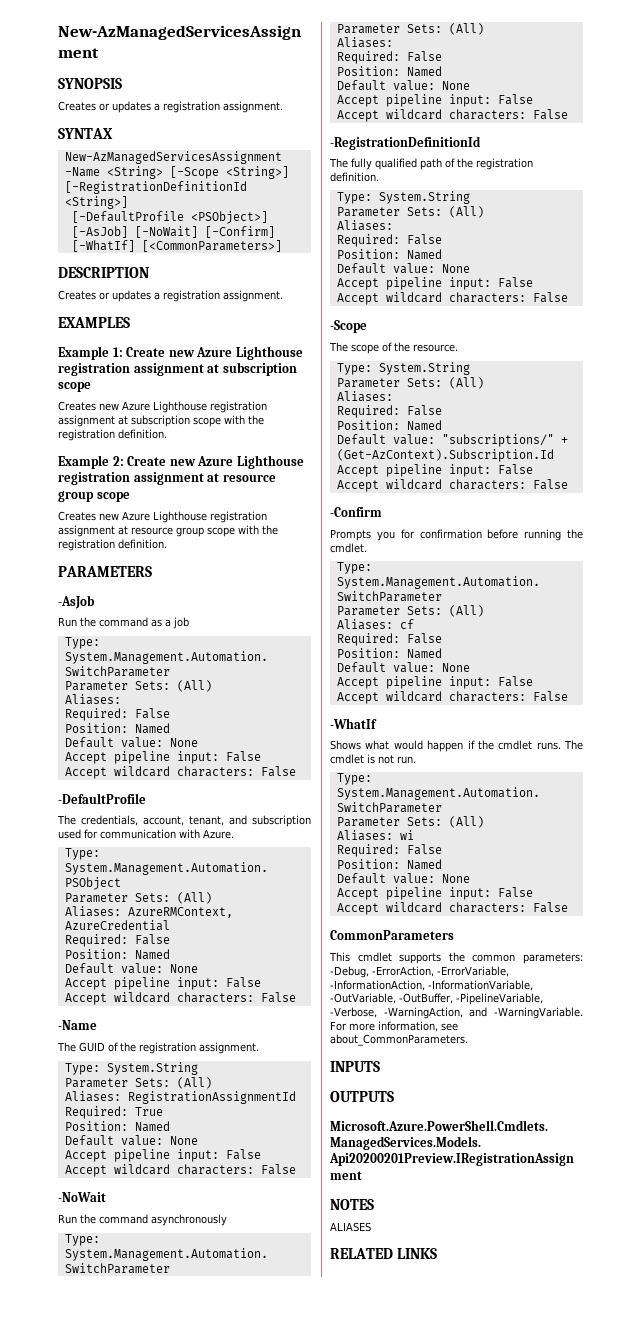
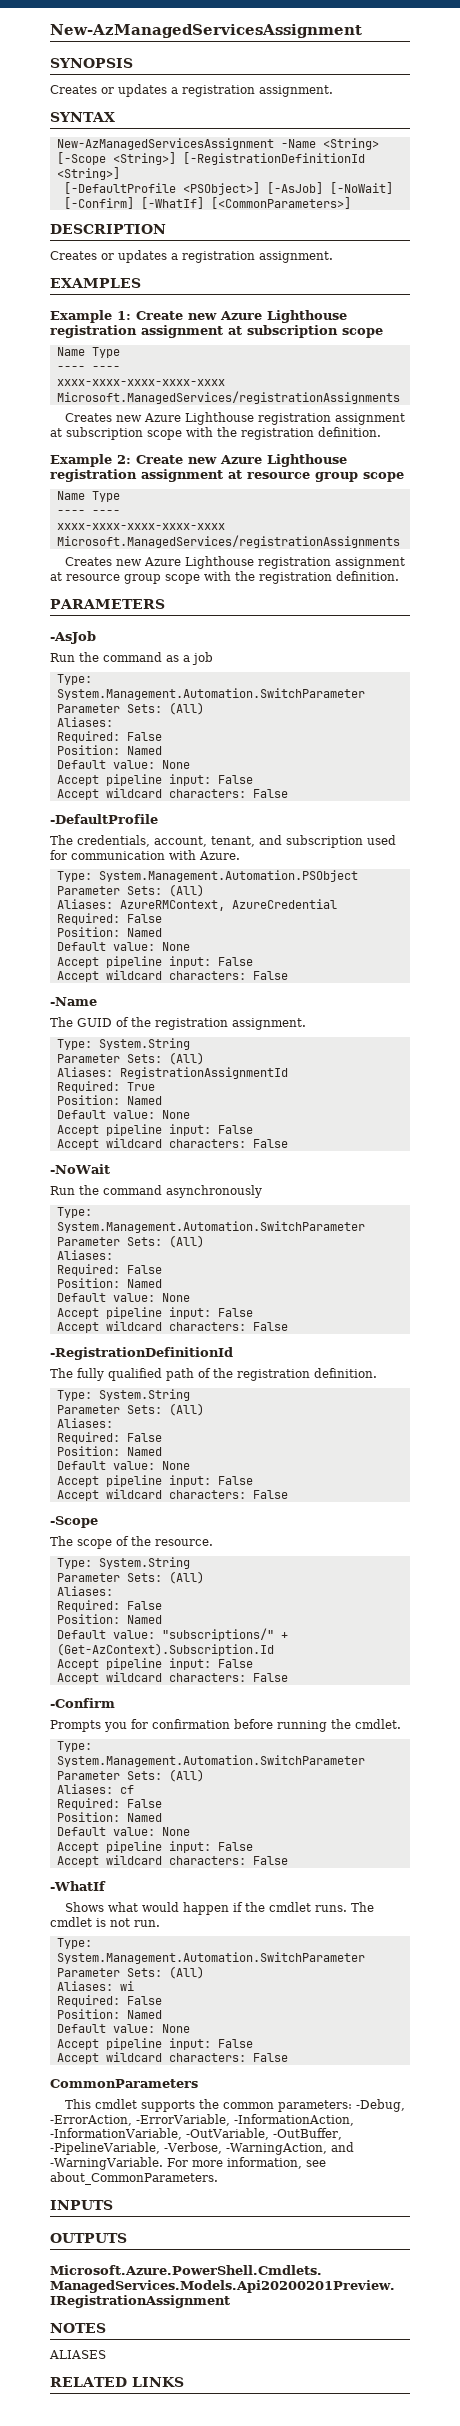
(91, 387) none -> [56,347,120,358] [56,366,120,371] [56,379,225,386] [56,391,400,404] // Name Type // ---- ---- // xxxx-xxxx-xxxx-xxxx-xxxx Microsoft.ManagedServices/registrationAssignments
(130, 497) none -> [56,491,120,502] [56,510,120,515] [56,523,225,530] [56,535,400,548] // Name Type // ---- ---- // xxxx-xxxx-xxxx-xxxx-xxxx Microsoft.ManagedServices/registrationAssignments

